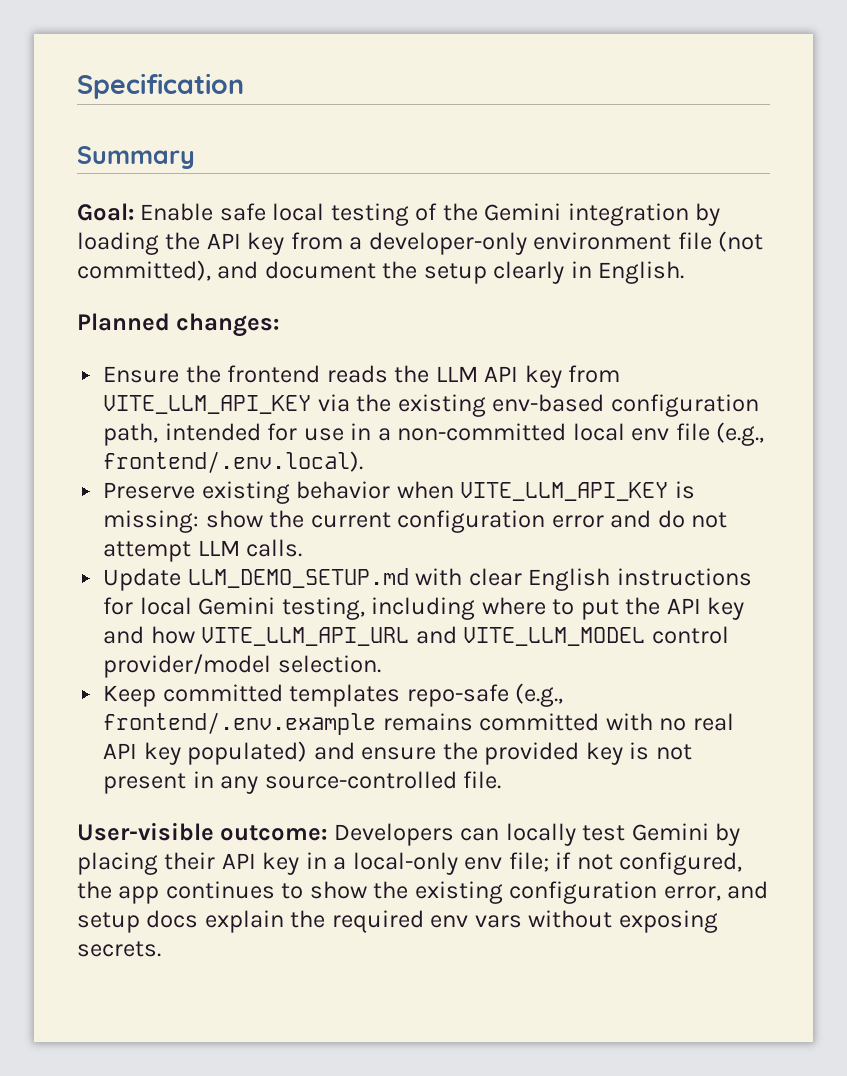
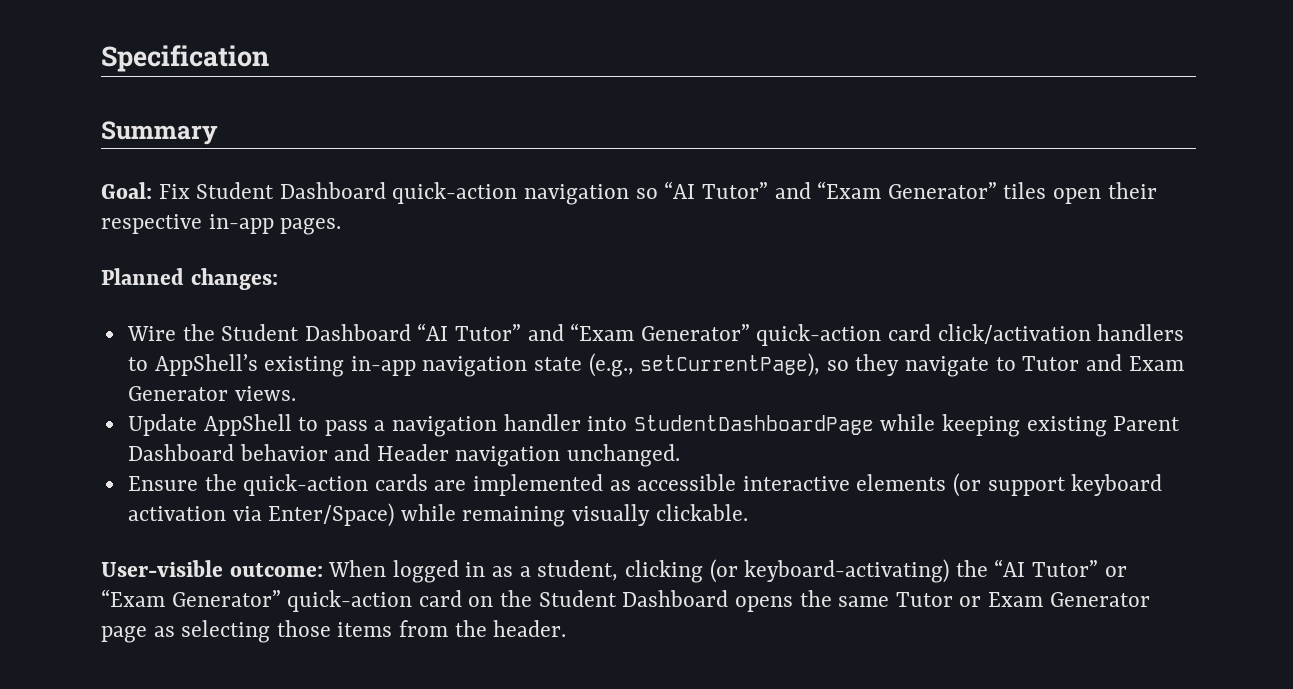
[140,203,721,226] [77,231,764,255] [77,260,685,284] [77,313,280,337] [103,365,621,388] [103,394,759,417] [103,422,765,446] [103,451,364,473] [103,481,695,504] [103,510,728,533] [103,539,303,562] [103,568,752,591] [103,597,745,620] [103,626,729,646] [103,654,381,678] [103,683,564,707] [103,712,734,735] [103,741,692,765] [103,771,502,794] [77,822,741,846] [77,852,743,875] [77,881,769,904] [77,910,718,933] [77,941,161,957] Enable safe local testing of the Gemini integration by loading the API key from a developer-only environment file (not committed), and document the setup clearly in English. // Planned changes: // Ensure the frontend reads the LLM API key from VITE_LLM_API_KEY via the existing env-based configuration path, intended for use in a non-committed local env file (e.g., frontend/.env.local). // Preserve existing behavior when VITE_LLM_API_KEY is missing: show the current configuration error and do not attempt LLM calls. // Update LLM_DEMO_SETUP.md with clear English instructions for local Gemini testing, including where to put the API key and how VITE_LLM_API_URL and VITE_LLM_MODEL control provider/model selection. // Keep committed templates repo-safe (e.g., frontend/.env.example remains committed with no real API key populated) and ensure the provided key is not present in any source-controlled file. // User-visible outcome: Developers can locally test Gemini by placing their API key in a local-only env file; if not configured, the app continues to show the existing configuration error, and setup docs explain the required env vars without exposing secrets. -> [158,181,1157,205] [101,214,342,235] [101,268,278,290] [126,323,1185,346] [127,353,1184,377] [127,386,296,401] [127,414,1181,437] [127,444,681,467] [127,473,1163,497] [127,503,748,527] [101,559,1127,583] [101,589,1150,612] [101,620,567,643] Fix Student Dashboard quick-action navigation so “AI Tutor” and “Exam Generator” tiles open their respective in-app pages. // Planned changes: // Wire the Student Dashboard “AI Tutor” and “Exam Generator” quick-action card click/activation handlers to AppShell’s existing in-app navigation state (e.g., setCurrentPage), so they navigate to Tutor and Exam Generator views. // Update AppShell to pass a navigation handler into StudentDashboardPage while keeping existing Parent Dashboard behavior and Header navigation unchanged. // Ensure the quick-action cards are implemented as accessible interactive elements (or support keyboard activation via Enter/Space) while remaining visually clickable. // User-visible outcome: When logged in as a student, clicking (or keyboard-activating) the “AI Tutor” or “Exam Generator” quick-action card on the Student Dashboard opens the same Tutor or Exam Generator page as selecting those items from the header.

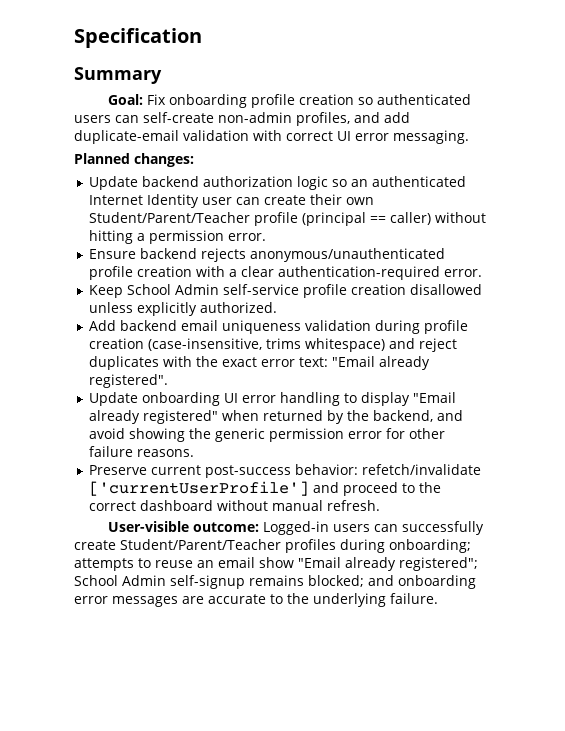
[196,181,1157,205] [101,214,342,235] [101,268,278,290] [126,323,1185,346] [127,353,1184,377] [127,386,296,401] [127,414,1181,437] [127,444,681,467] [127,473,1163,497] [127,503,748,527] [101,559,1127,583] [101,589,1150,612] [101,620,567,643] Student Dashboard quick-action navigation so “AI Tutor” and “Exam Generator” tiles open their respective in-app pages. // Planned changes: // Wire the Student Dashboard “AI Tutor” and “Exam Generator” quick-action card click/activation handlers to AppShell’s existing in-app navigation state (e.g., setCurrentPage), so they navigate to Tutor and Exam Generator views. // Update AppShell to pass a navigation handler into StudentDashboardPage while keeping existing Parent Dashboard behavior and Header navigation unchanged. // Ensure the quick-action cards are implemented as accessible interactive elements (or support keyboard activation via Enter/Space) while remaining visually clickable. // User-visible outcome: When logged in as a student, clicking (or keyboard-activating) the “AI Tutor” or “Exam Generator” quick-action card on the Student Dashboard opens the same Tutor or Exam Generator page as selecting those items from the header. -> [168,94,471,108] [74,112,410,126] [74,130,469,144] [74,153,194,167] [89,176,467,190] [89,194,375,208] [89,212,487,226] [89,230,267,244] [89,248,446,262] [89,266,483,280] [89,284,483,298] [89,302,278,316] [89,320,469,334] [89,338,458,352] [89,356,431,370] [89,374,169,388] [89,392,457,406] [89,410,464,424] [89,428,446,442] [89,446,195,457] [89,464,482,478] [89,481,442,496] [89,500,381,511] [107,521,484,535] [74,539,471,553] [74,557,478,571] [74,575,476,589] [74,593,438,607] onboarding profile creation so authenticated users can self-create non-admin profiles, and add duplicate-email validation with correct UI error messaging. // Planned changes: // Update backend authorization logic so an authenticated Internet Identity user can create their own Student/Parent/Teacher profile (principal == caller) without hitting a permission error. // Ensure backend rejects anonymous/unauthenticated profile creation with a clear authentication-required error. // Keep School Admin self-service profile creation disallowed unless explicitly authorized. // Add backend email uniqueness validation during profile creation (case-insensitive, trims whitespace) and reject duplicates with the exact error text: "Email already registered". // Update onboarding UI error handling to display "Email already registered" when returned by the backend, and avoid showing the generic permission error for other failure reasons. // Preserve current post-success behavior: refetch/invalidate ['currentUserProfile'] and proceed to the correct dashboard without manual refresh. // User-visible outcome: Logged-in users can successfully create Student/Parent/Teacher profiles during onboarding; attempts to reuse an email show "Email already registered"; School Admin self-signup remains blocked; and onboarding error messages are accurate to the underlying failure.

